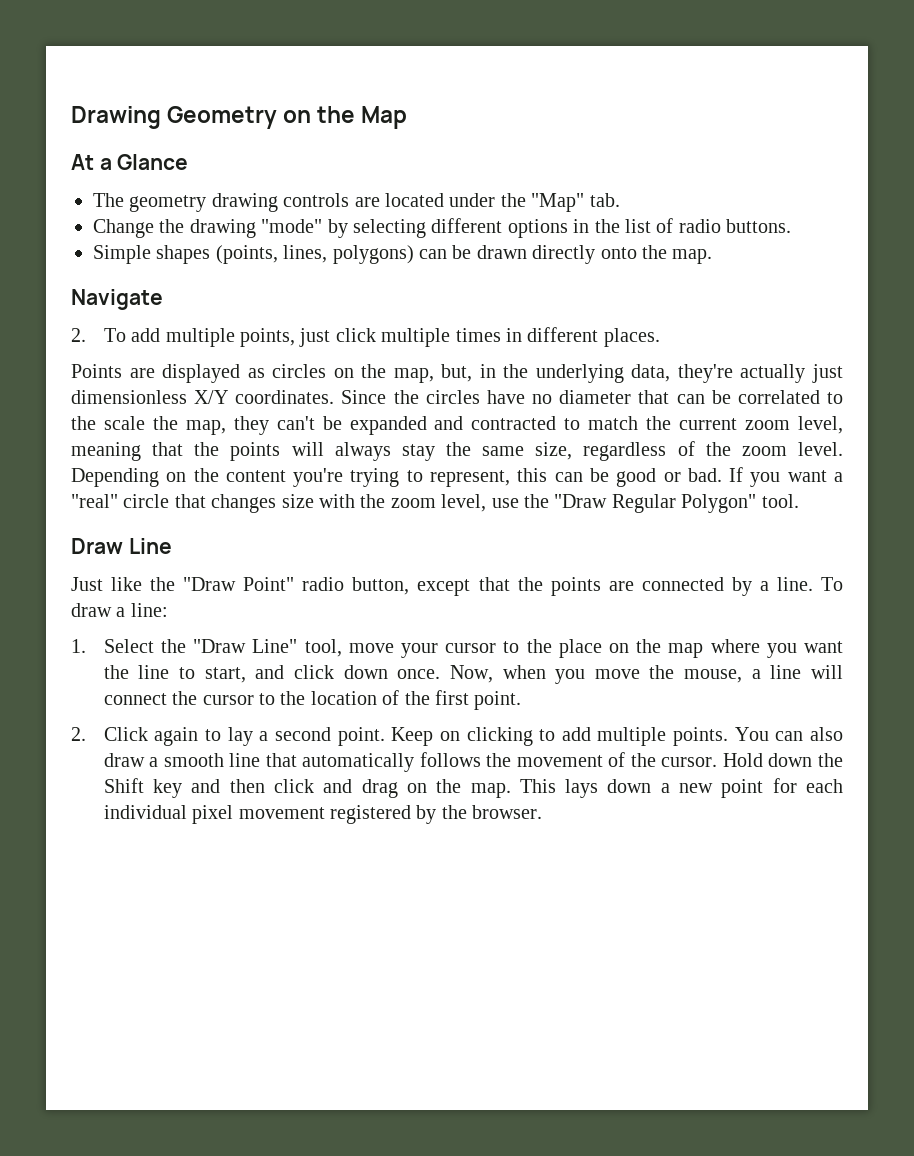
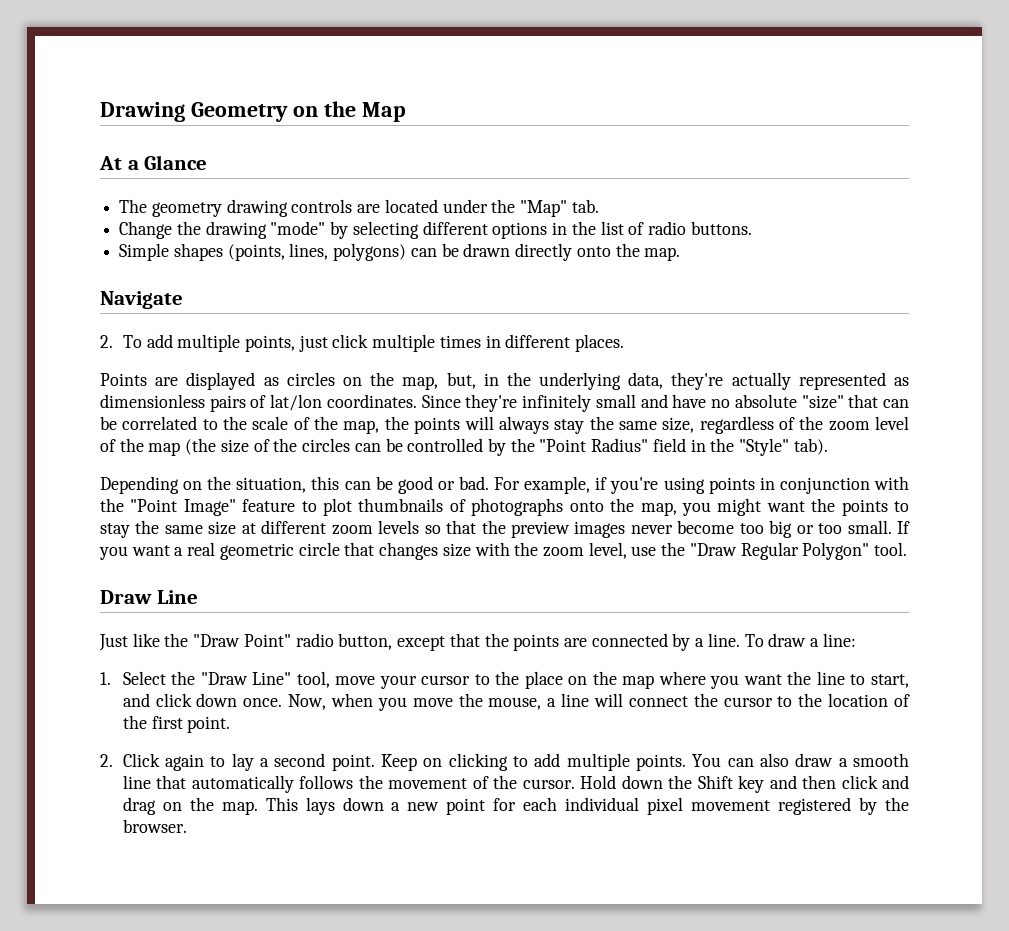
[812,364,843,383] [71,390,632,404] just dimensionless X/Y coordinates. Since the circles have no diameter -> [798,372,909,390] [100,394,844,412] represented as dimensionless pairs of lat/lon coordinates. Since they're infinitely small and have no absolute "size"
[152,416,843,435] [71,442,184,461] the map, they can't be expanded and contracted to match the current zoom level, meaning that -> [293,416,380,434] of the map,
[798,442,843,456] [71,468,511,487] level. Depending on the content you're trying to represent, -> [875,416,910,430] [100,438,828,456] [100,476,307,494] level of the map (the size of the circles can be controlled by the "Point Radius" field in the "Style" tab). // Depending on the situation,
(722, 475) none -> [494,476,909,494] [100,498,909,516] [100,520,892,538] For example, if you're using points in conjunction with the "Point Image" feature to plot thumbnails of photographs onto the map, you might want the points to stay the same size at different zoom levels so that the preview images never become too big or too small.
[71,494,118,508] "real" -> [187,542,294,560] real geometric

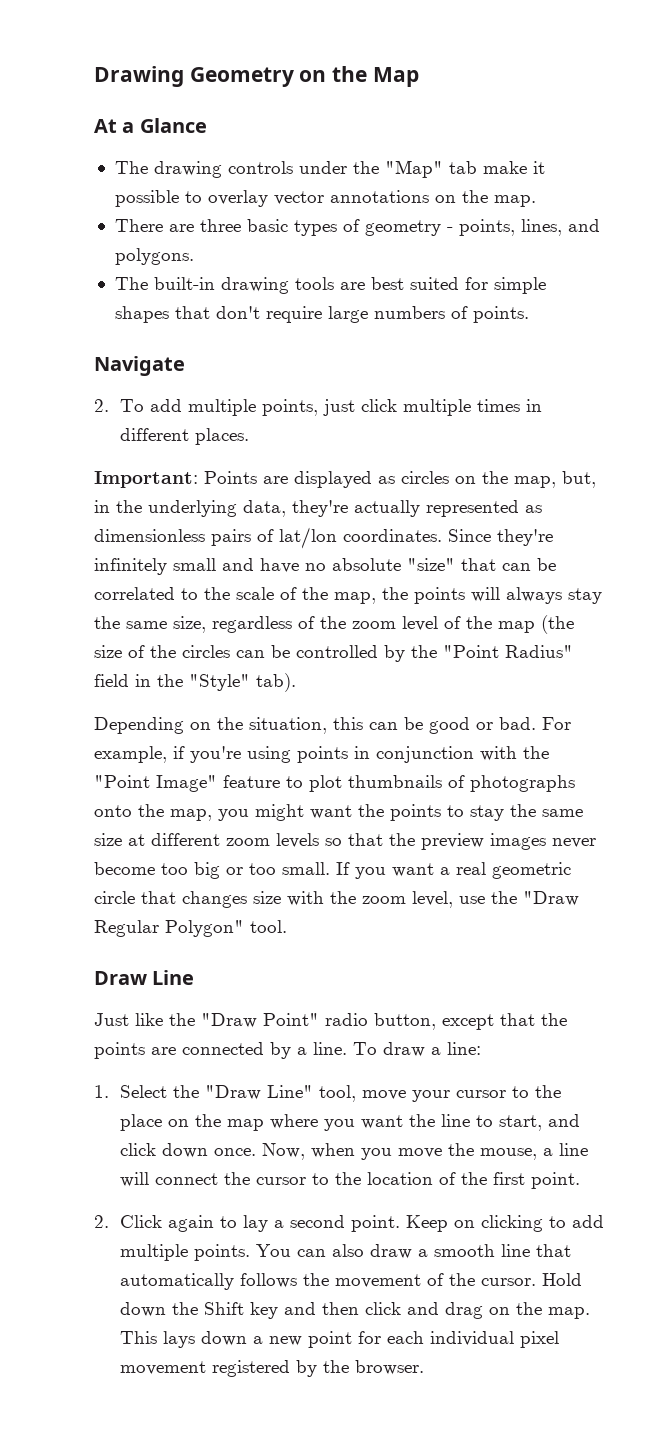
[151,202,222,217] geometry -> (148, 167) none
[357,199,438,213] are located -> (293, 167) none
[571,199,599,213] [119,221,752,239] [119,243,681,261] tab. // Change the drawing "mode" by selecting different options in the list of radio buttons. // Simple shapes (points, lines, polygons) can be drawn directly onto the map. -> [448,161,545,174] [114,190,536,207] [114,219,600,236] [114,248,194,265] [114,277,546,294] [114,306,529,323] tab make it possible to overlay vector annotations on the map. // There are three basic types of geometry - points, lines, and polygons. // The built-in drawing tools are best suited for simple shapes that don't require large numbers of points.
(625, 343) none -> [94,471,198,488] Important:

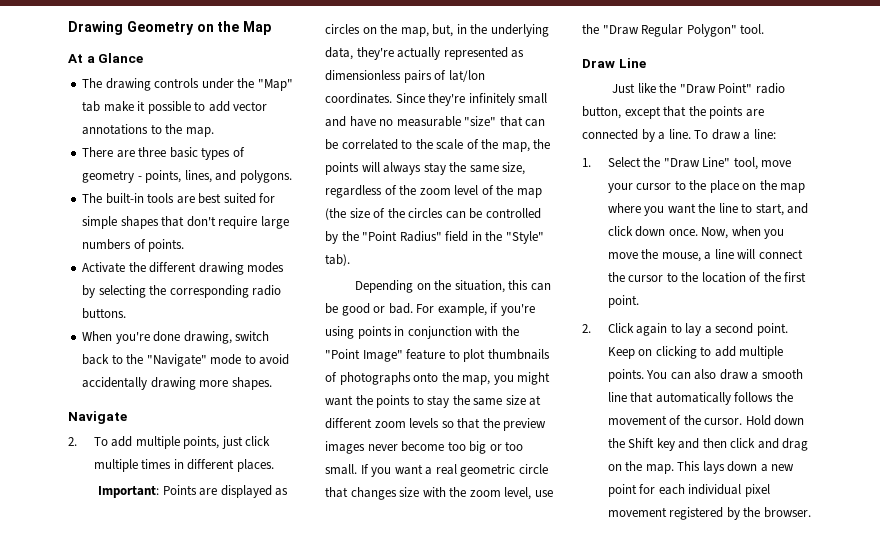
[207,190,268,207] overlay -> [208,101,230,112] add
[434,195,456,203] on -> [150,124,162,134] to
[220,277,289,294] drawing -> (144, 198) none
(529, 314) none -> [82,262,285,275] [82,285,282,298] [82,308,127,319] [82,331,270,344] [82,354,290,367] [82,377,272,390] // Activate the different drawing modes by selecting the corresponding radio buttons. // When you're done drawing, switch back to the "Navigate" mode to avoid accidentally drawing more shapes.
[332,558,401,571] absolute -> [396,116,461,127] measurable

